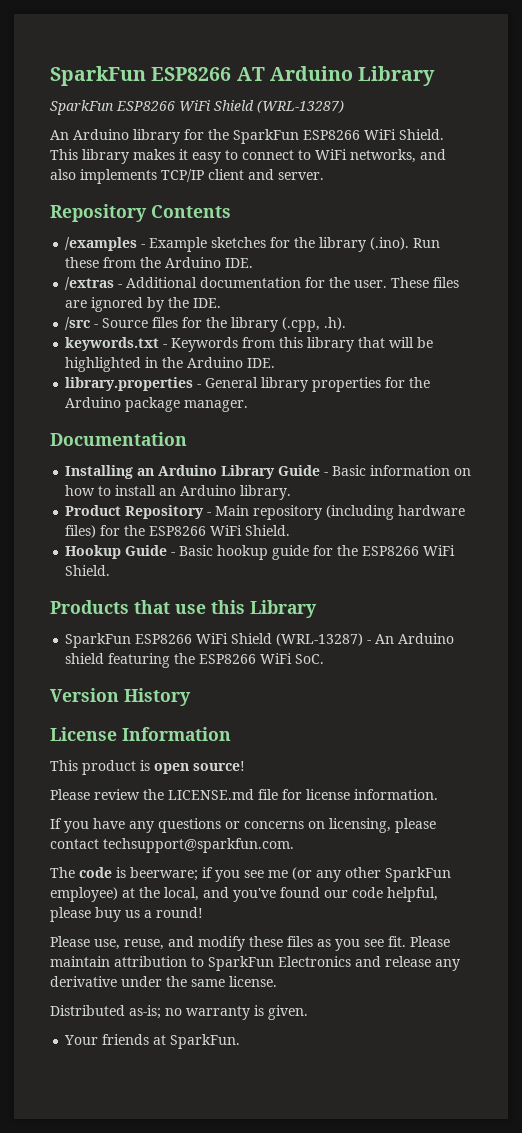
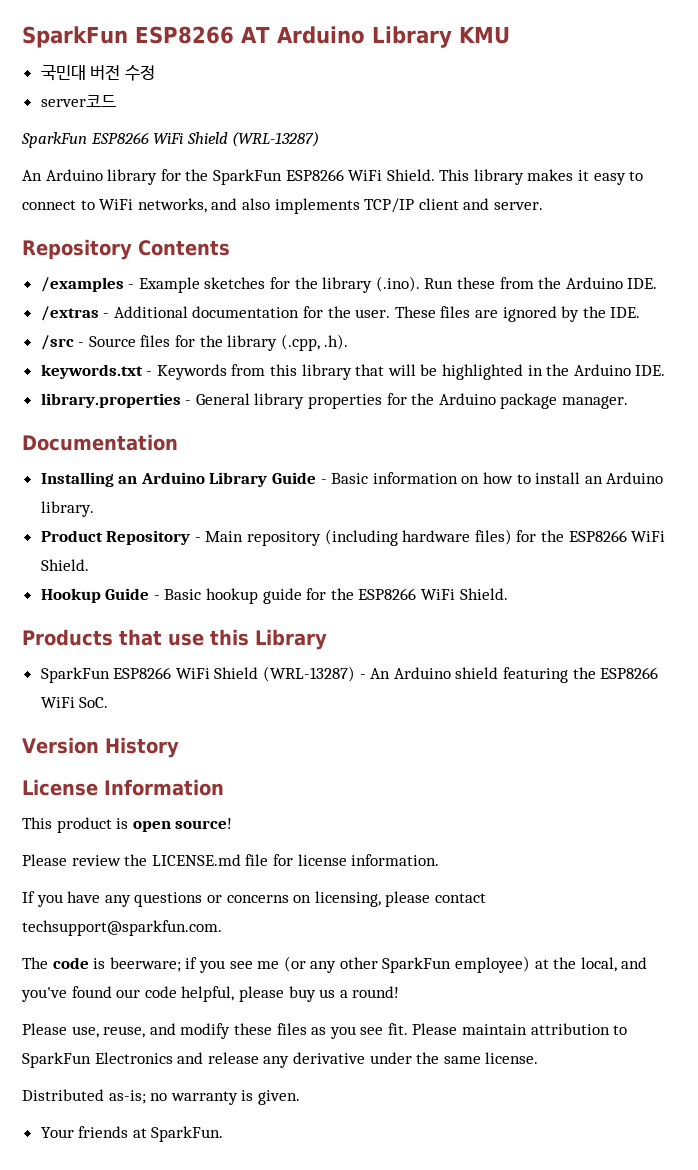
(436, 76) none -> [458,26,510,44] [40,65,155,81] [40,95,116,107] KMU // 국민대 버전 수정 // server코드

